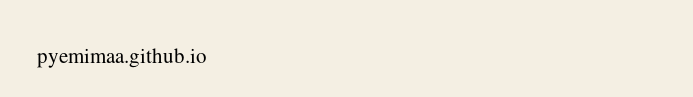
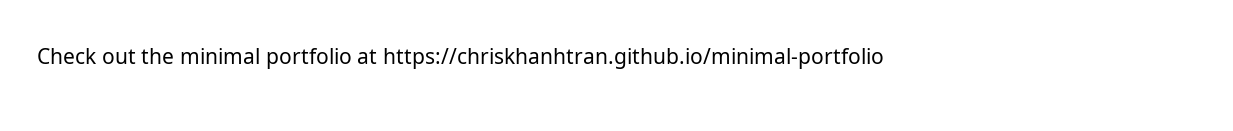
[37,48,207,68] pyemimaa.github.io -> [37,48,885,69] Check out the minimal portfolio at https://chriskhanhtran.github.io/minimal-portfolio

